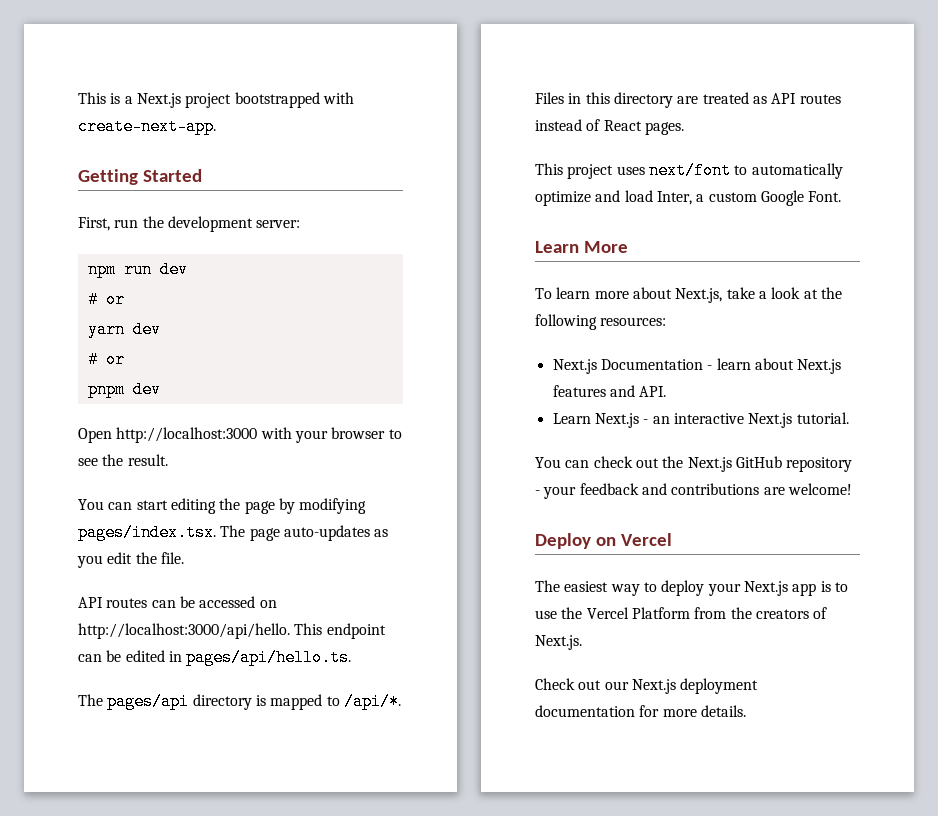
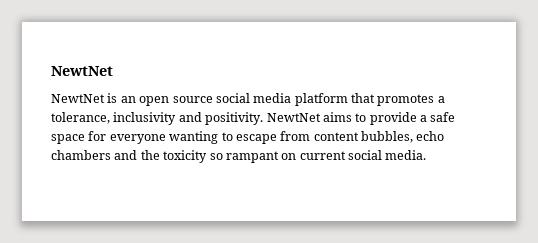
[78,92,354,108] [78,118,216,135] [78,169,202,185] [78,216,301,232] [87,261,188,278] [87,291,125,308] [87,321,161,338] [87,351,125,368] [87,381,161,398] [78,427,402,443] [78,454,168,466] [78,498,367,514] [78,524,389,541] [77,552,184,568] [78,596,277,608] [78,623,386,639] [78,649,352,666] [78,693,401,710] [535,92,841,108] [535,119,684,135] [535,162,843,179] [535,190,842,206] [535,241,628,253] [535,287,842,303] [535,314,667,330] [552,358,842,374] [552,385,667,397] [552,412,849,428] [535,456,853,472] [535,483,852,499] [535,533,672,549] [535,580,848,596] [535,607,828,619] [535,635,582,650] [535,678,759,694] [535,705,746,717] This is a Next.js project bootstrapped with create-next-app. // Getting Started // First, run the development server: // npm run dev // # or // yarn dev // # or // pnpm dev // Open http://localhost:3000 with your browser to see the result. // You can start editing the page by modifying pages/index.tsx. The page auto-updates as you edit the file. // API routes can be accessed on http://localhost:3000/api/hello. This endpoint can be edited in pages/api/hello.ts. // The pages/api directory is mapped to /api/*. Files in this directory are treated as API routes instead of React pages. // This project uses next/font to automatically optimize and load Inter, a custom Google Font. // Learn More // To learn more about Next.js, take a look at the following resources: // Next.js Documentation - learn about Next.js features and API. // Learn Next.js - an interactive Next.js tutorial. // You can check out the Next.js GitHub repository - your feedback and contributions are welcome! // Deploy on Vercel // The easiest way to deploy your Next.js app is to use the Vercel Platform from the creators of Next.js. // Check out our Next.js deployment documentation for more details. -> [51,66,113,76] [51,93,445,106] [51,112,456,125] [51,131,445,144] [51,150,427,163] NewtNet // NewtNet is an open source social media platform that promotes a tolerance, inclusivity and positivity. NewtNet aims to provide a safe space for everyone wanting to escape from content bubbles, echo chambers and the toxicity so rampant on current social media.

